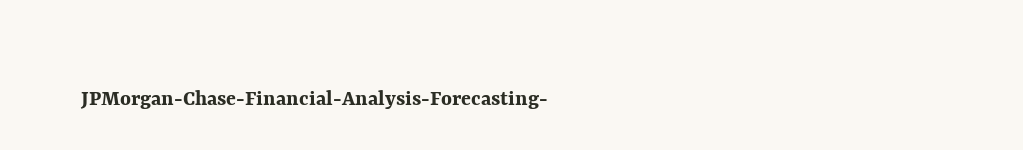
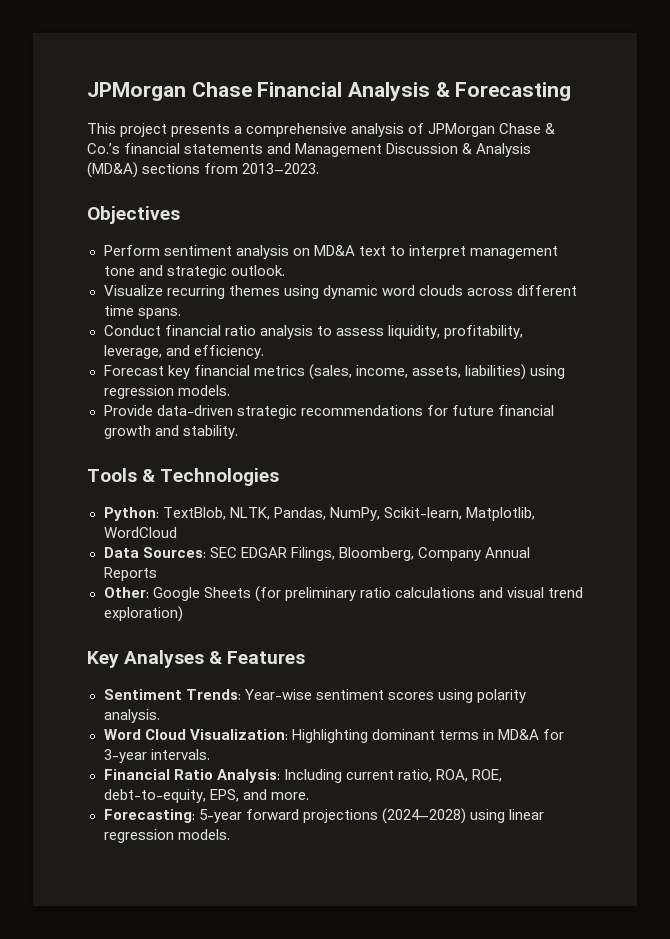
[80,90,548,109] JPMorgan-Chase-Financial-Analysis-Forecasting- -> [87,82,572,101] [87,123,556,137] [87,143,532,157] [87,162,320,178] [87,206,180,224] [103,245,558,259] [103,265,285,279] [103,285,577,299] [103,305,181,319] [103,325,523,339] [103,345,264,359] [103,364,565,380] [103,385,230,399] [103,405,554,419] [103,425,238,439] [87,468,280,486] [103,507,535,521] [103,527,177,538] [103,547,530,561] [103,567,157,581] [103,586,583,602] [103,606,183,622] [87,650,306,668] [103,689,526,703] [103,709,160,723] [103,729,564,743] [103,749,210,763] [103,769,502,783] [103,789,309,803] [103,808,544,824] [103,829,230,843] JPMorgan Chase Financial Analysis & Forecasting // This project presents a comprehensive analysis of JPMorgan Chase & Co.’s financial statements and Management Discussion & Analysis (MD&A) sections from 2013–2023. // Objectives // Perform sentiment analysis on MD&A text to interpret management tone and strategic outlook. // Visualize recurring themes using dynamic word clouds across different time spans. // Conduct financial ratio analysis to assess liquidity, profitability, leverage, and efficiency. // Forecast key financial metrics (sales, income, assets, liabilities) using regression models. // Provide data-driven strategic recommendations for future financial growth and stability. // Tools & Technologies // Python: TextBlob, NLTK, Pandas, NumPy, Scikit-learn, Matplotlib, WordCloud // Data Sources: SEC EDGAR Filings, Bloomberg, Company Annual Reports // Other: Google Sheets (for preliminary ratio calculations and visual trend exploration) // Key Analyses & Features // Sentiment Trends: Year-wise sentiment scores using polarity analysis. // Word Cloud Visualization: Highlighting dominant terms in MD&A for 3-year intervals. // Financial Ratio Analysis: Including current ratio, ROA, ROE, debt-to-equity, EPS, and more. // Forecasting: 5-year forward projections (2024–2028) using linear regression models.

